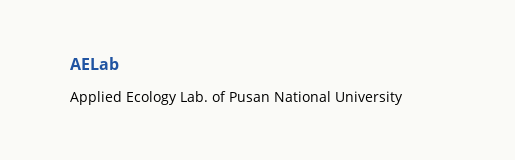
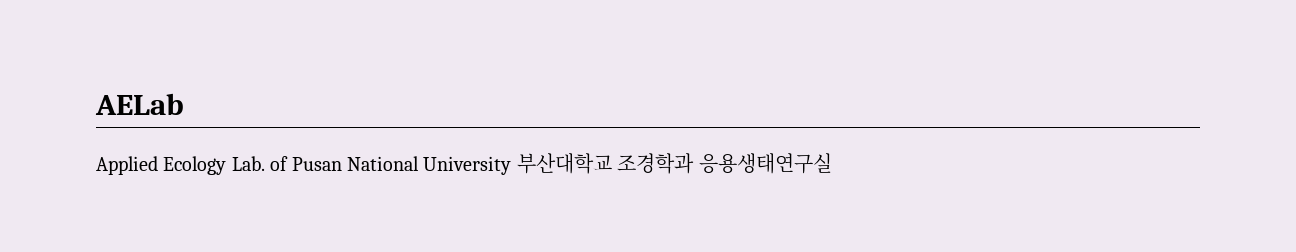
(403, 98) none -> [516,153,832,174] 부산대학교 조경학과 응용생태연구실

